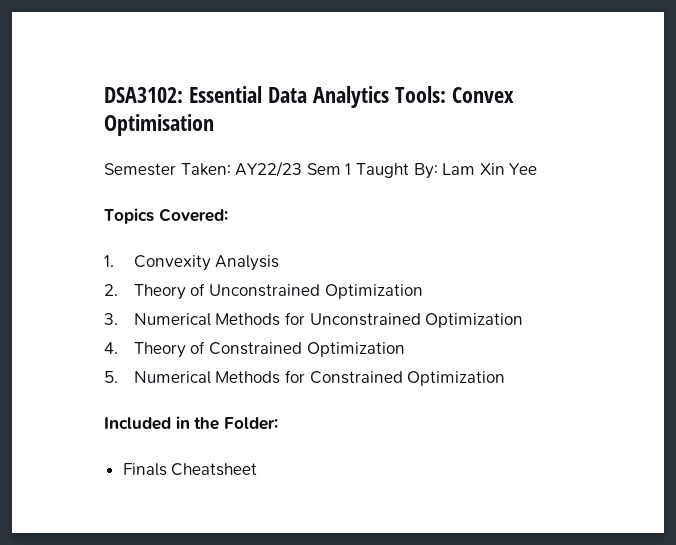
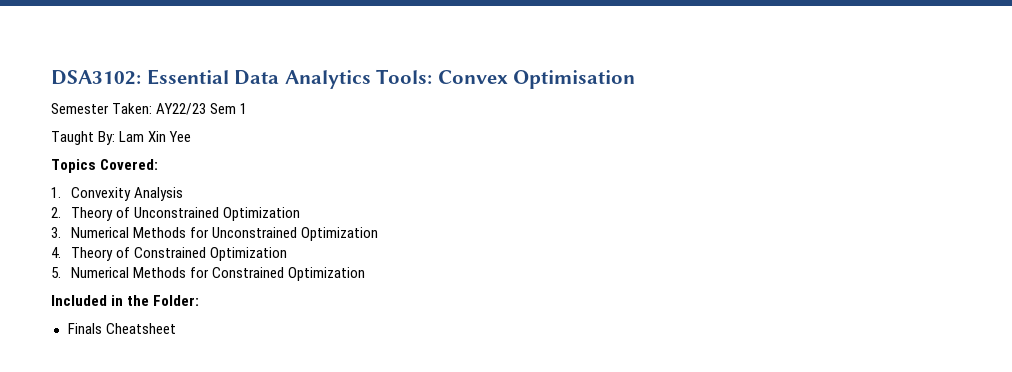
(352, 169) none -> (248, 108) //

